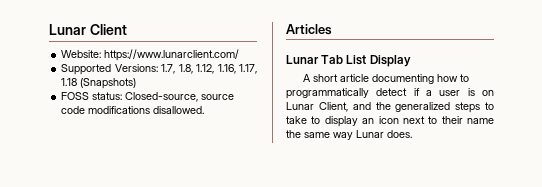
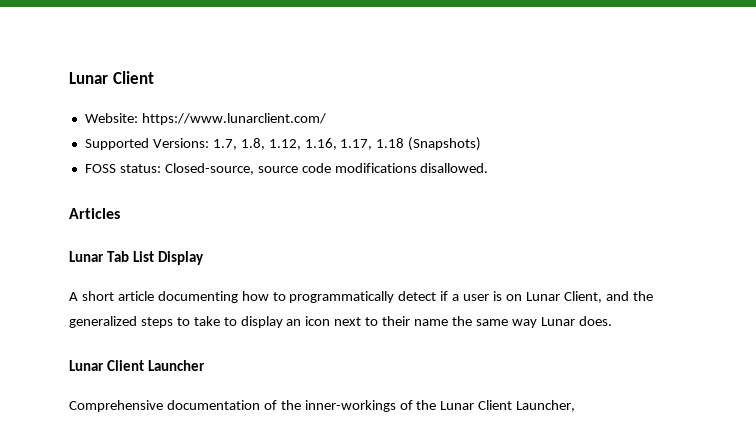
(412, 134) none -> [69,360,206,371] [69,400,576,412] // Lunar Client Launcher // Comprehensive documentation of the inner-workings of the Lunar Client Launcher,

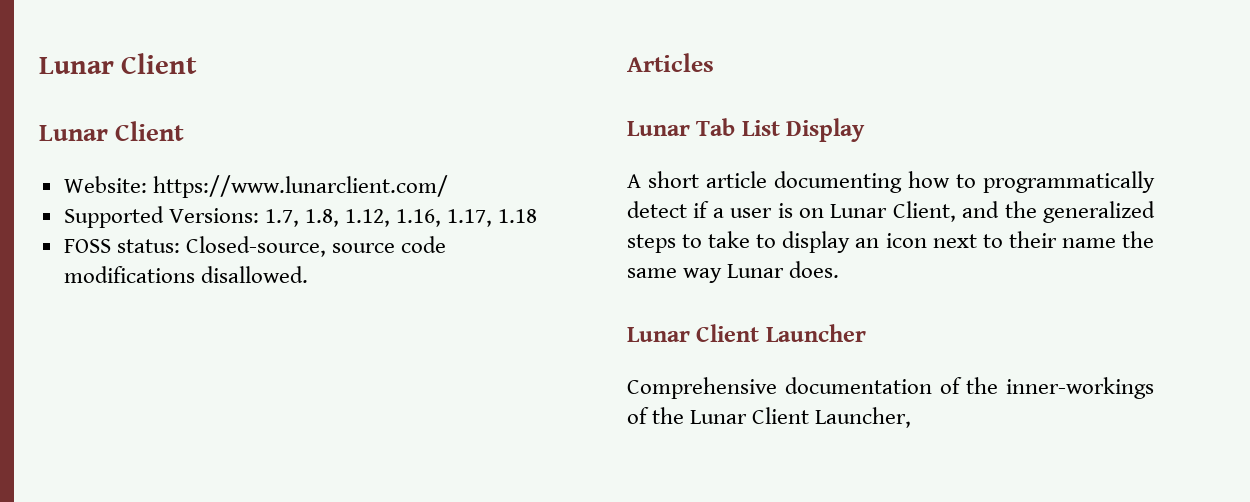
[69,71,154,84] Lunar Client -> [39,53,198,74] [39,121,185,141] Lunar Client // Lunar Client
[408,137,482,151] (Snapshots) -> (538, 216) none

